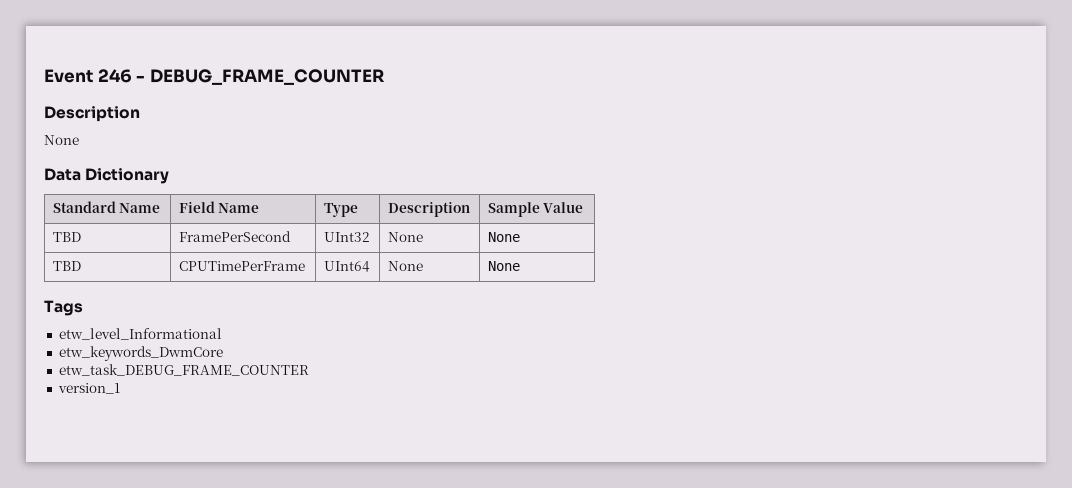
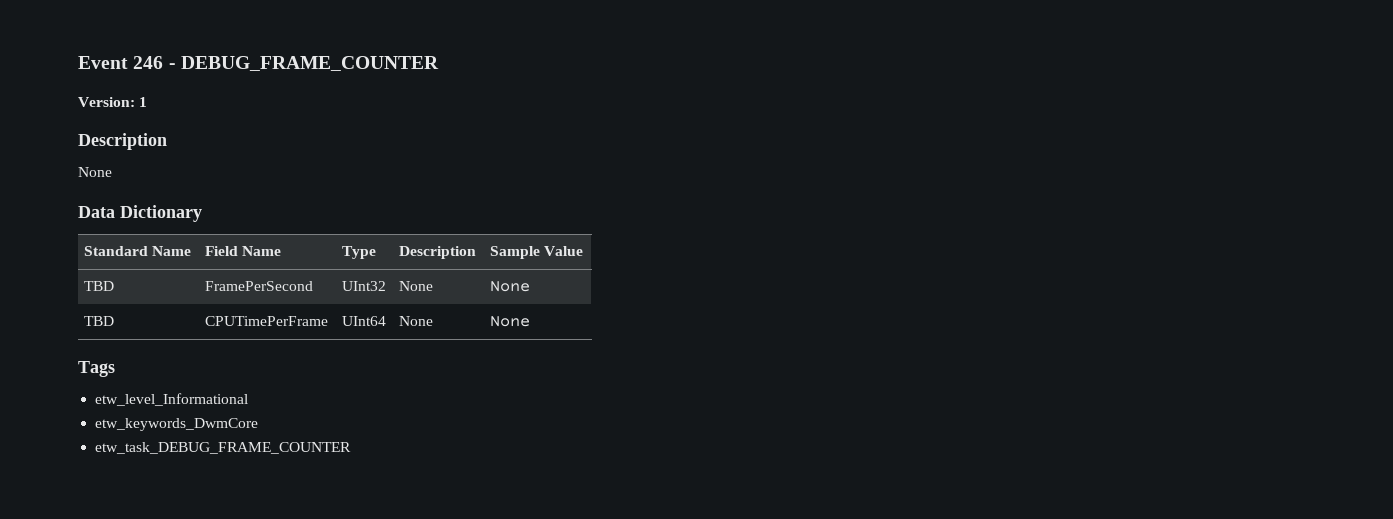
(385, 77) none -> [78,97,148,107] // Version: 1
[57,383,120,394] // version_1 -> (352, 448) none

